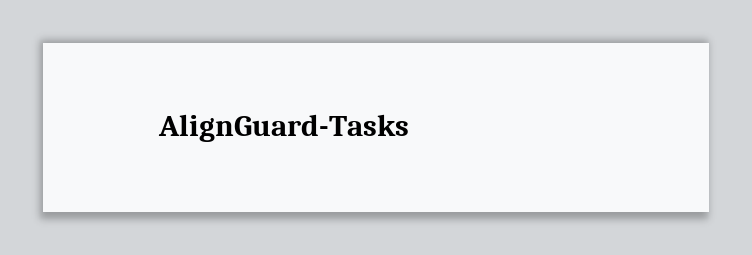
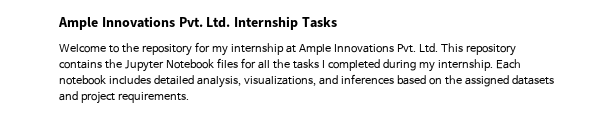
[158,114,409,142] AlignGuard-Tasks -> [58,16,337,30] [59,42,516,56] [59,58,521,72] [59,74,554,88] [59,91,189,104] Ample Innovations Pvt. Ltd. Internship Tasks // Welcome to the repository for my internship at Ample Innovations Pvt. Ltd. This repository contains the Jupyter Notebook files for all the tasks I completed during my internship. Each notebook includes detailed analysis, visualizations, and inferences based on the assigned datasets and project requirements.

